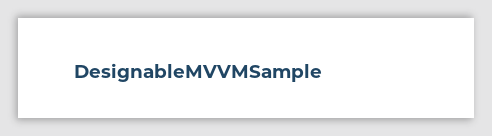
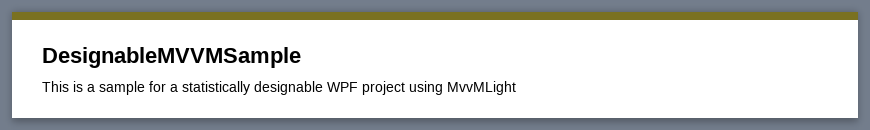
(322, 72) none -> [42,81,516,95] // This is a sample for a statistically designable WPF project using MvvMLight

